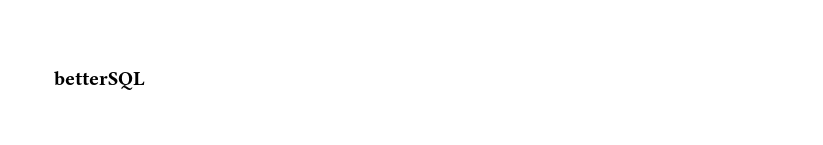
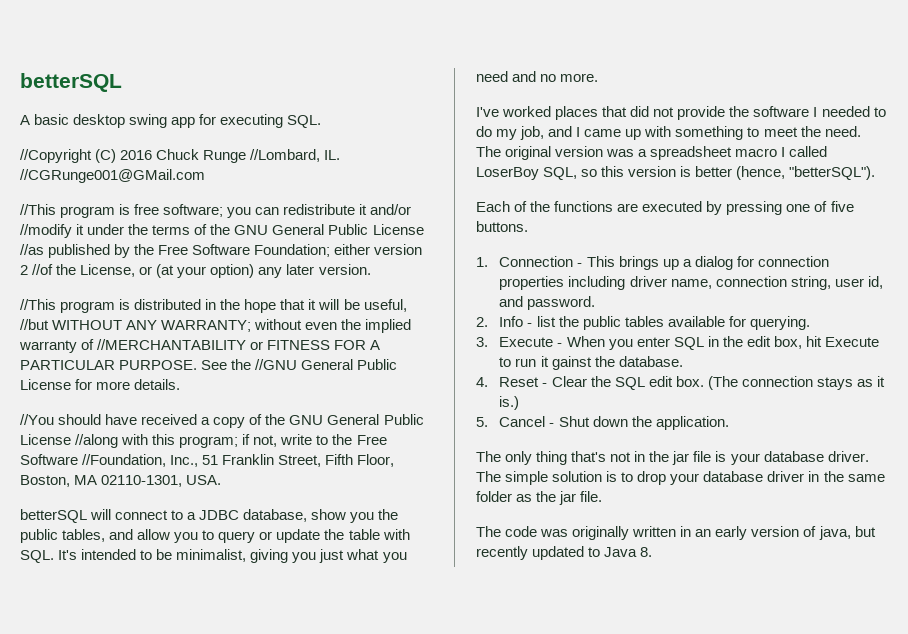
[54,71,145,90] betterSQL -> [20,73,122,92] [20,114,322,128] [20,149,341,163] [20,169,205,183] [20,204,412,218] [20,224,424,238] [20,244,423,258] [20,264,371,278] [20,299,407,313] [20,319,412,333] [19,339,381,353] [20,359,398,370] [20,379,181,390] [20,414,424,428] [20,434,387,448] [20,454,395,467] [20,475,222,487] [20,509,399,523] [20,529,410,543] [20,549,407,563] [476,71,599,82] [476,106,886,120] [476,126,861,140] [476,146,828,160] [476,166,876,180] [476,201,854,215] [476,221,528,232] [476,256,829,270] [499,276,883,290] [499,296,596,310] [476,316,810,330] [476,336,879,350] [499,356,683,370] [476,376,885,390] [499,396,520,410] [476,416,729,430] [476,451,869,465] [476,471,885,485] [476,491,603,505] [476,526,876,540] [476,546,653,560] betterSQL // A basic desktop swing app for executing SQL. // //Copyright (C) 2016 Chuck Runge //Lombard, IL. //CGRunge001@GMail.com // //This program is free software; you can redistribute it and/or //modify it under the terms of the GNU General Public License //as published by the Free Software Foundation; either version 2 //of the License, or (at your option) any later version. // //This program is distributed in the hope that it will be useful, //but WITHOUT ANY WARRANTY; without even the implied warranty of //MERCHANTABILITY or FITNESS FOR A PARTICULAR PURPOSE. See the //GNU General Public License for more details. // //You should have received a copy of the GNU General Public License //along with this program; if not, write to the Free Software //Foundation, Inc., 51 Franklin Street, Fifth Floor, Boston, MA 02110-1301, USA. // betterSQL will connect to a JDBC database, show you the public tables, and allow you to query or update the table with SQL. It's intended to be minimalist, giving you just what you need and no more. // I've worked places that did not provide the software I needed to do my job, and I came up with something to meet the need. The original version was a spreadsheet macro I called LoserBoy SQL, so this version is better (hence, "betterSQL"). // Each of the functions are executed by pressing one of five buttons. // 1. Connection - This brings up a dialog for connection properties including driver name, connection string, user id, and password. // 2. Info - list the public tables available for querying. // 3. Execute - When you enter SQL in the edit box, hit Execute to run it gainst the database. // 4. Reset - Clear the SQL edit box. (The connection stays as it is.) // 5. Cancel - Shut down the application. // The only thing that's not in the jar file is your database driver. The simple solution is to drop your database driver in the same folder as the jar file. // The code was originally written in an early version of java, but recently updated to Java 8.

